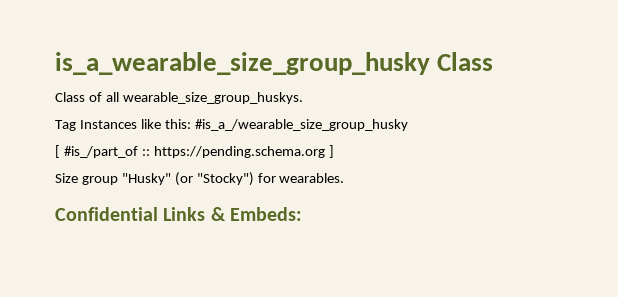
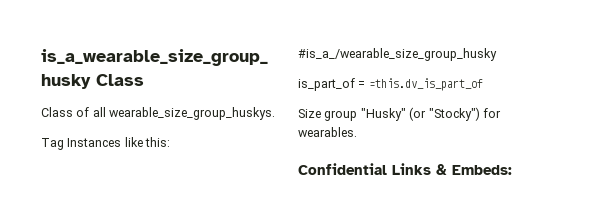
[55,145,334,158] [ #is_/part_of :: https://pending.schema.org ] -> [298,78,483,91] is_part_of = =this.dv_is_part_of

